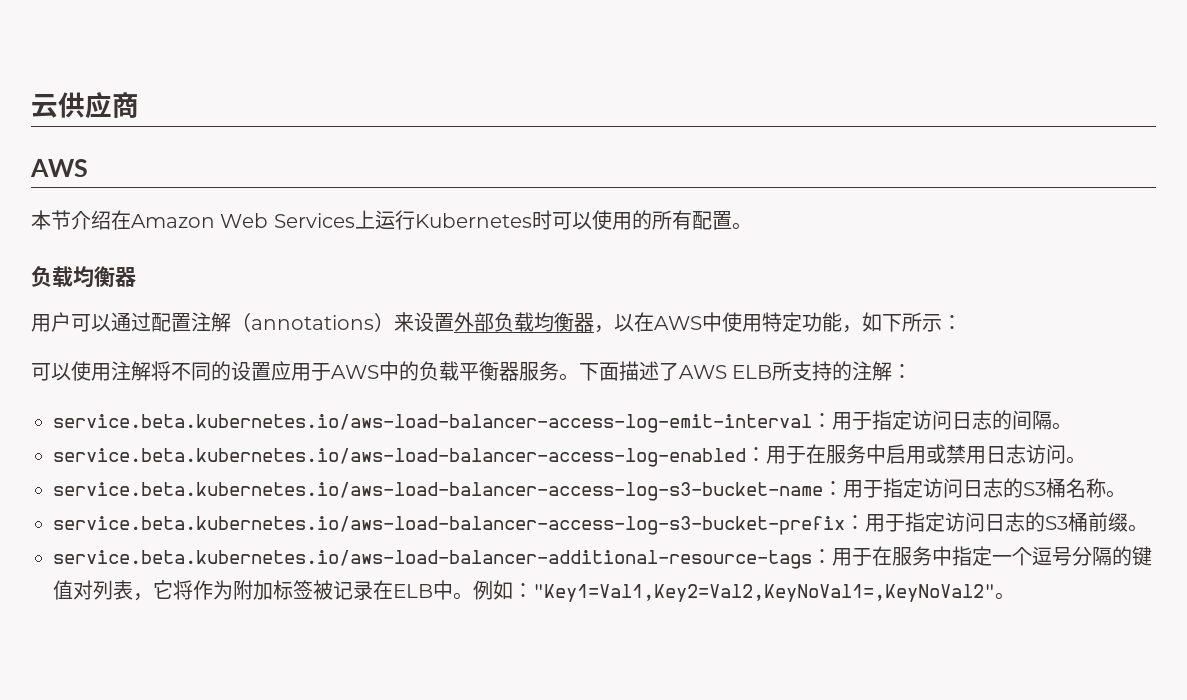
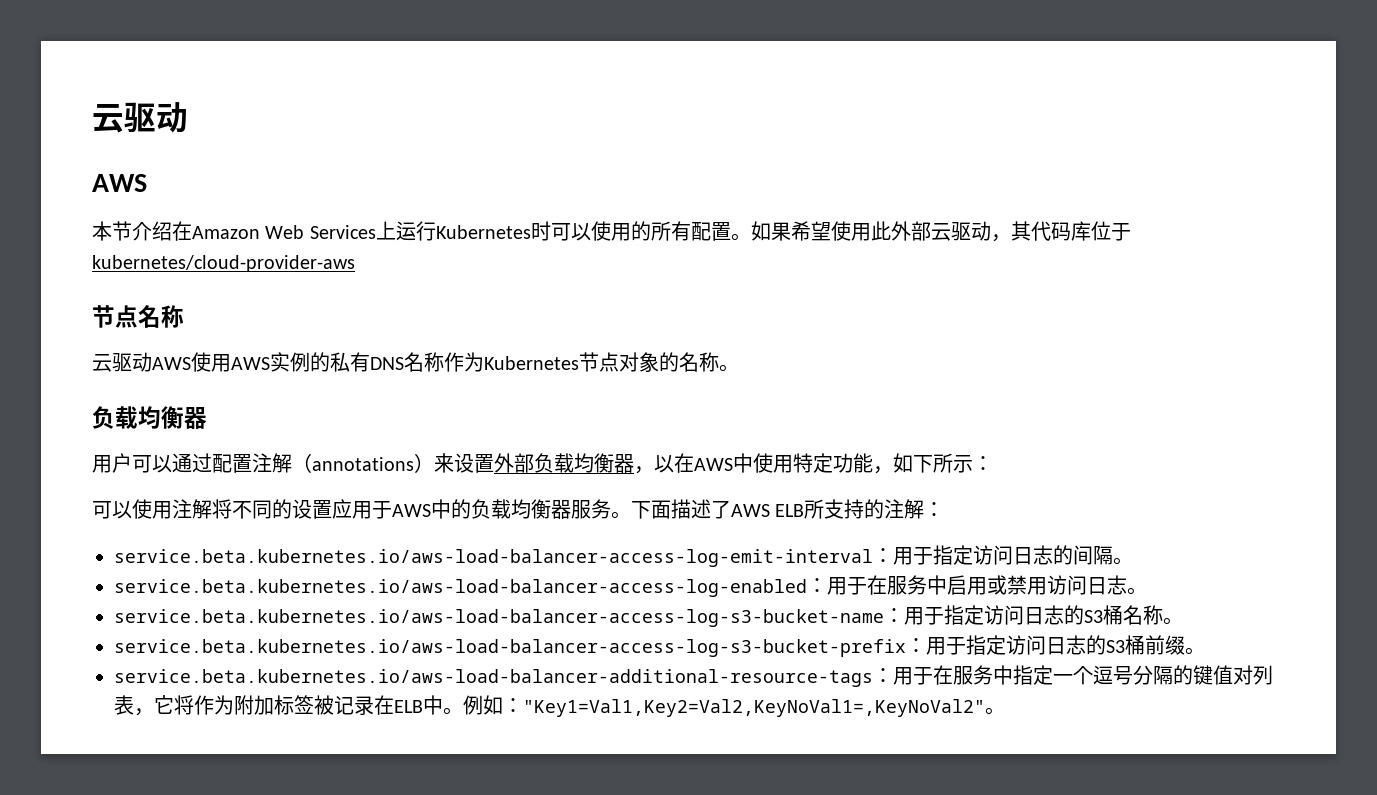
[31,92,139,119] 云供应商 -> [92,102,188,133] 云驱动
(752, 226) none -> [750,221,1131,242] [92,255,355,272] [92,305,184,328] [92,352,739,372] 如果希望使用此外部云驱动，其代码库位于kubernetes/cloud-provider-aws // 节点名称 // 云驱动AWS使用AWS实例的私有DNS名称作为Kubernetes节点对象的名称。
[459,363,479,381] 平 -> [511,499,531,519] 均
[986,444,1066,464] 日志访问 -> [1047,575,1127,595] 访问日志

